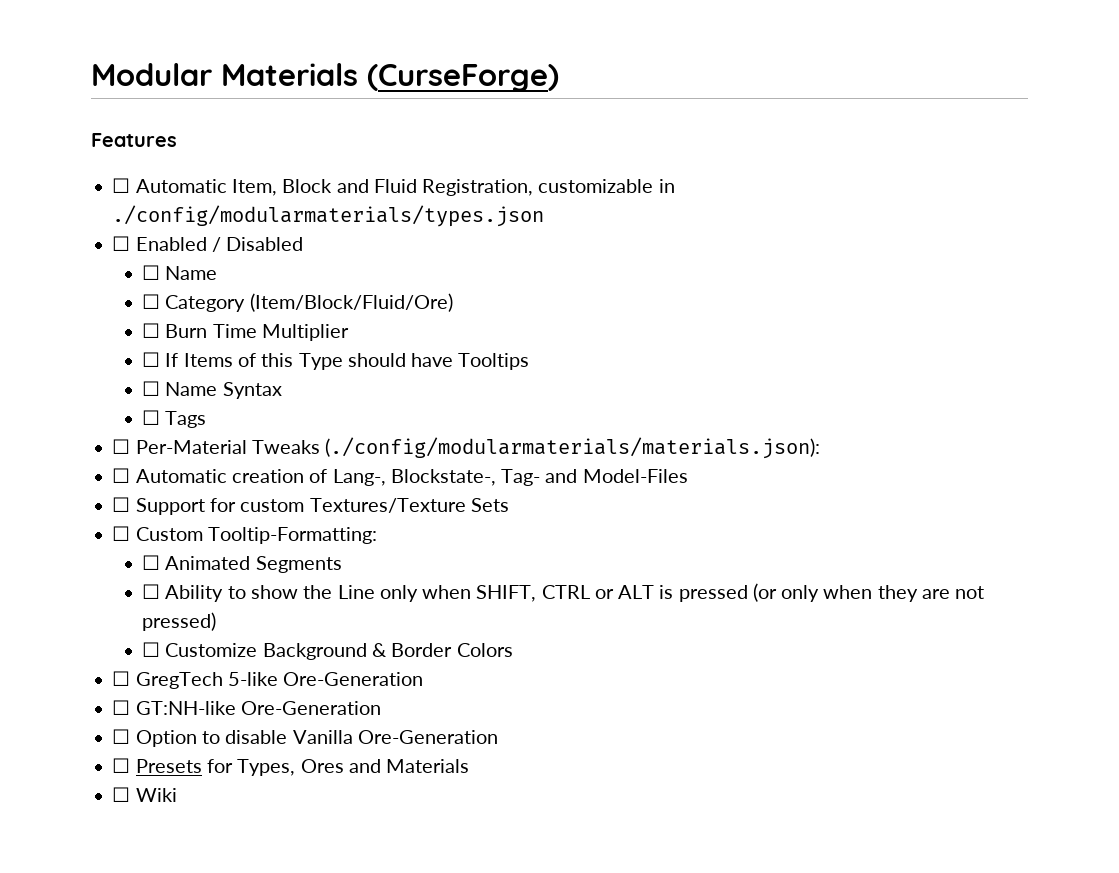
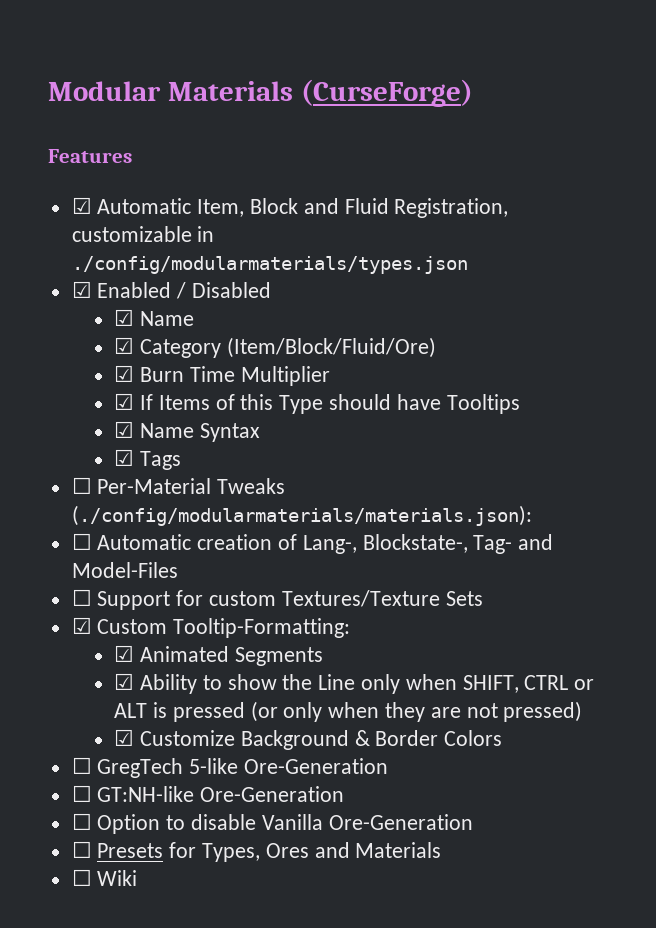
[112,178,131,193] ☐ -> [71,197,92,214] ☑
[112,236,131,251] ☐ -> [71,281,92,298] ☑
[142,265,161,280] ☐ -> [114,309,135,326] ☑
[142,294,161,309] ☐ -> [114,337,135,354] ☑
[142,323,161,338] ☐ -> [114,365,135,382] ☑
[142,352,161,367] ☐ -> [114,393,135,410] ☑
[142,381,161,396] ☐ -> [114,421,135,438] ☑
[142,410,161,425] ☐ -> [114,449,135,466] ☑
[112,526,131,541] ☐ -> [71,617,92,634] ☑
[142,555,161,570] ☐ -> [114,645,135,662] ☑
[142,584,161,599] ☐ -> [114,673,135,690] ☑
[142,642,161,657] ☐ -> [114,729,135,746] ☑

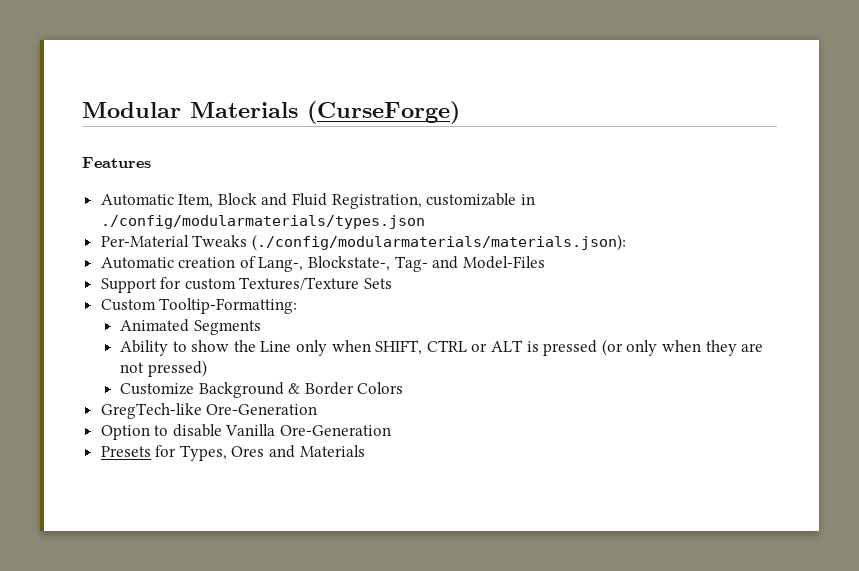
[71,197,92,214] ☑ -> (151, 162) none
[71,281,272,299] [114,309,195,326] [114,337,436,358] [114,365,330,386] [114,393,520,414] [114,421,260,442] [114,449,182,470] [71,477,92,494] ☑ Enabled / Disabled // ☑ Name // ☑ Category (Item/Block/Fluid/Ore) // ☑ Burn Time Multiplier // ☑ If Items of this Type should have Tooltips // ☑ Name Syntax // ☑ Tags // ☐ -> (425, 222) none
[71,533,92,550] ☐ -> (626, 242) none
[71,589,92,606] ☐ -> (545, 262) none
[71,617,92,634] ☑ -> (393, 283) none
[114,645,135,662] ☑ -> (298, 306) none
[114,673,135,690] ☑ -> (261, 327) none
[114,729,135,746] ☑ -> (207, 368) none
[71,757,389,778] [71,785,345,802] [71,813,92,830] ☐ GregTech 5-like Ore-Generation // ☐ GT:NH-like Ore-Generation // ☐ -> [100,403,318,419] GregTech-like Ore-Generation //
[71,841,92,858] ☐ -> (392, 430) none
[71,869,138,886] // ☐ Wiki -> (365, 451) none

